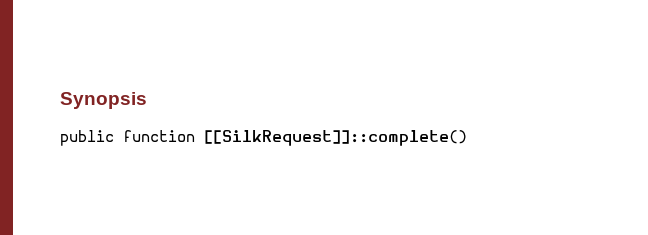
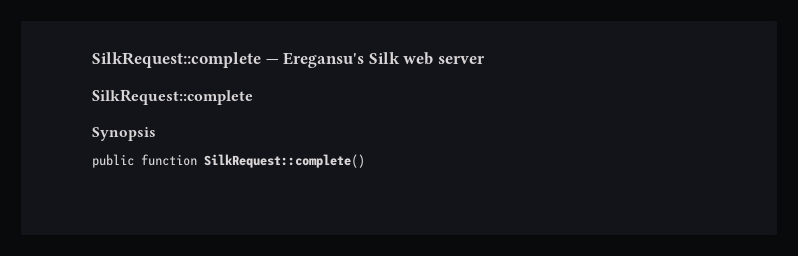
(60, 100) none -> [92,52,485,68] [92,89,253,105] SilkRequest::complete — Eregansu's Silk web server // SilkRequest::complete //
[204,130,467,146] [[SilkRequest]]::complete() -> [204,154,365,168] SilkRequest::complete()

